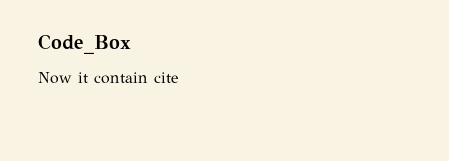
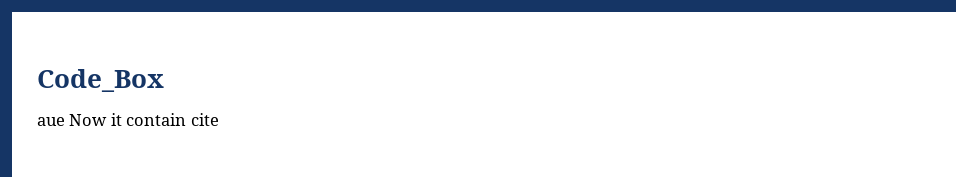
(131, 44) none -> [37,117,65,126] aue

